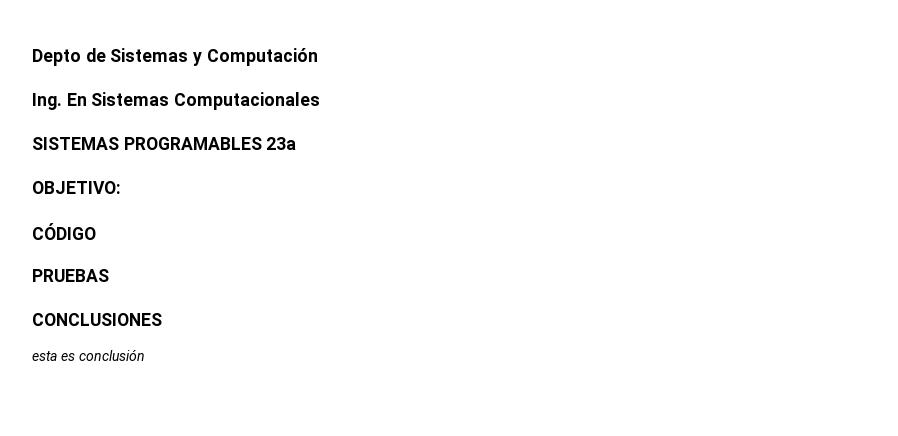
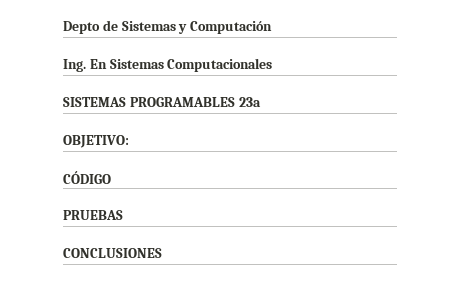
[32,349,145,361] // esta es conclusión -> (162, 253) none

